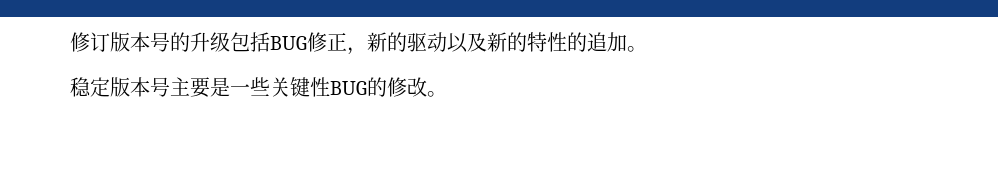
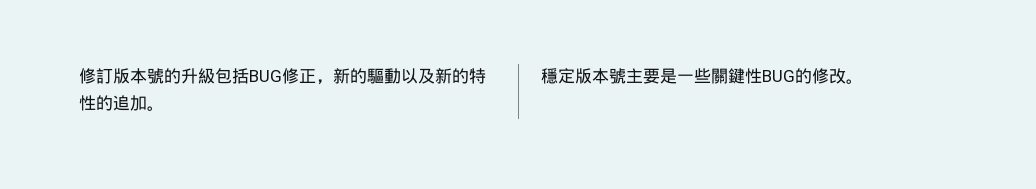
[70,32,230,52] 修订版本号的升级 -> [79,68,215,84] 修訂版本號的升級
[407,32,447,52] 驱动 -> [367,68,401,84] 驅動
[70,77,170,97] 稳定版本号 -> [541,68,626,84] 穩定版本號
[270,77,310,97] 关键 -> [711,68,745,84] 關鍵

